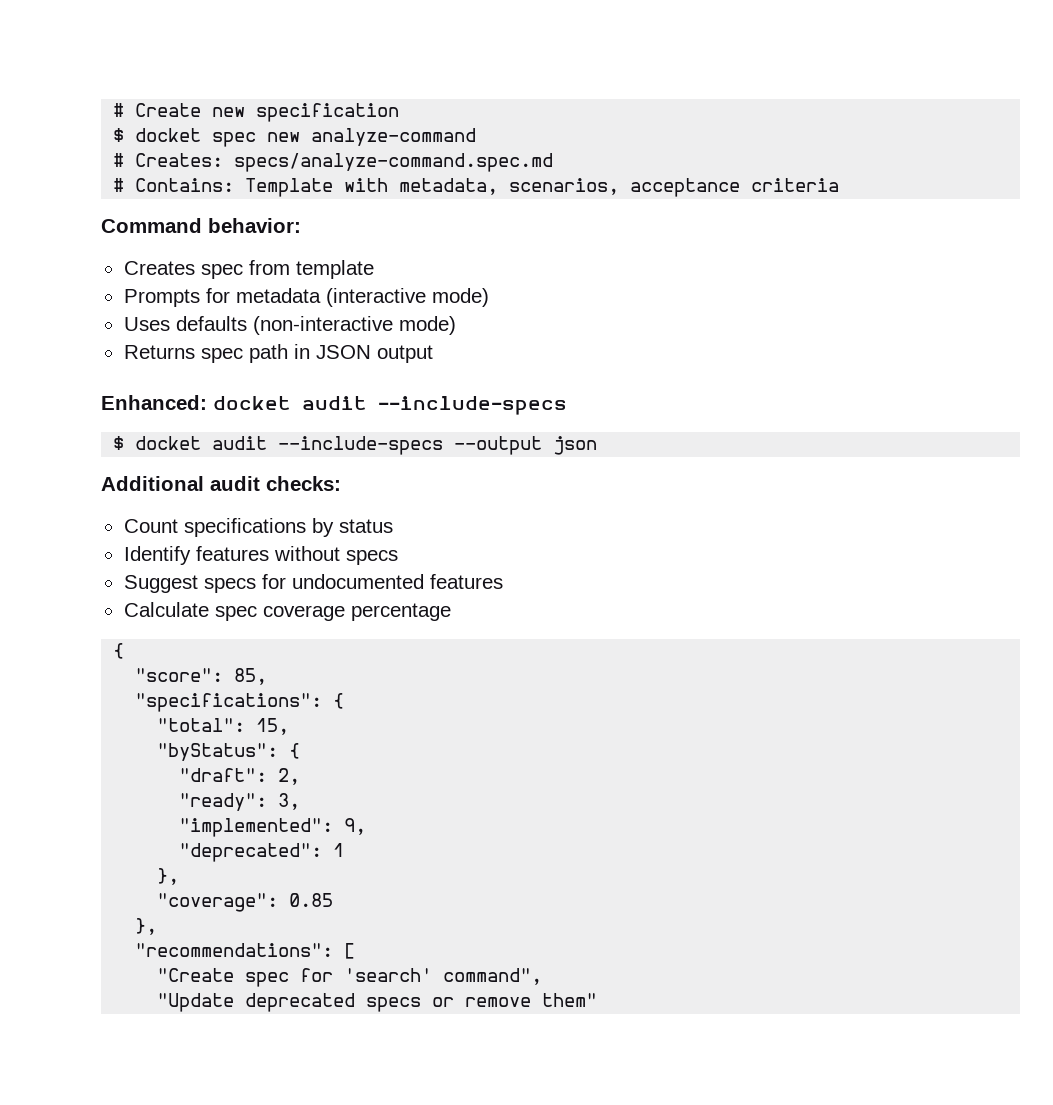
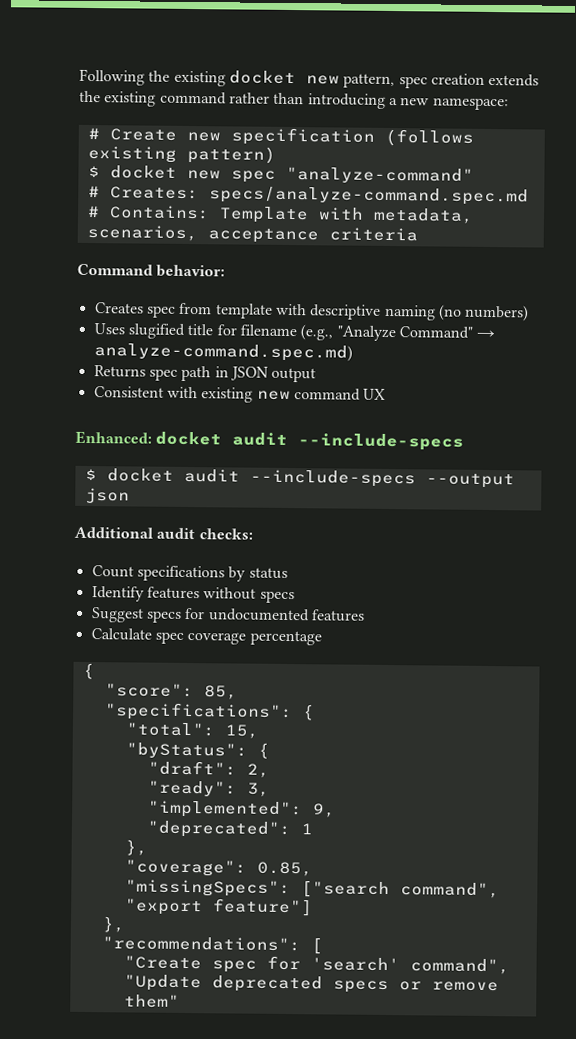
(113, 110) none -> [79,68,540,89] [79,90,509,111] Following the existing docket new pattern, spec creation extends the existing command rather than introducing a new namespace: //
[113,128,477,147] // $ docket spec new analyze-command -> [384,128,474,147] [87,145,276,164] [87,165,474,184] (follows existing pattern) // $ docket new spec "analyze-command"
[123,288,489,307] [123,316,456,335] // Prompts for metadata (interactive mode) // Uses defaults (non-interactive mode) -> [275,303,530,322] [93,323,496,342] [93,343,353,362] with descriptive naming (no numbers) // Uses slugified title for filename (e.g., "Analyze Command" → analyze-command.spec.md)
(433, 354) none -> [93,386,387,403] // Consistent with existing new command UX
[289,893,334,907] 0.85 -> [256,861,313,877] [124,879,500,899] [124,898,313,917] 0.85, // "missingSpecs": ["search command", "export feature"]

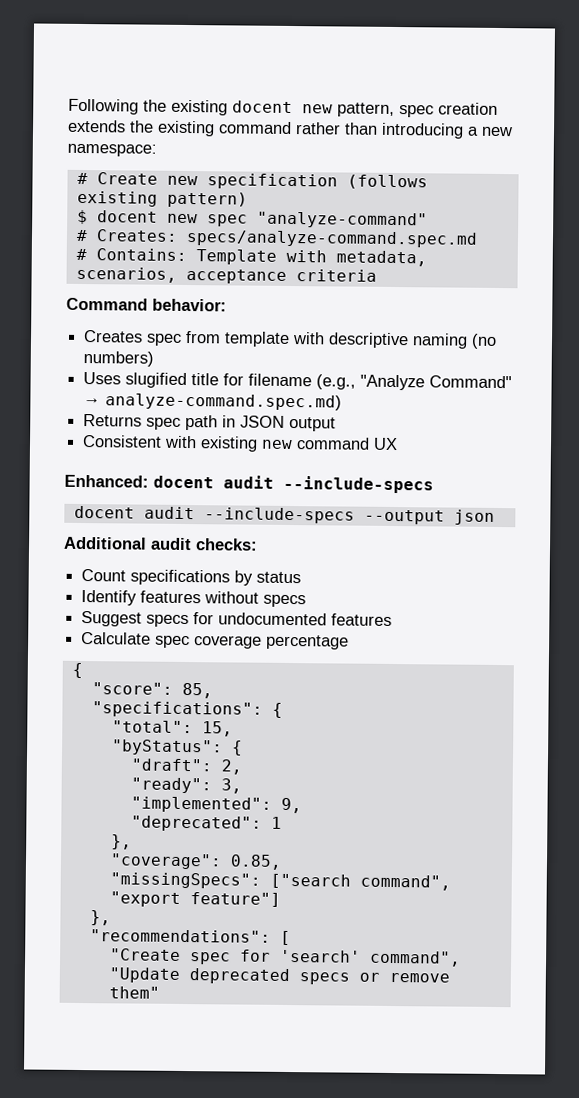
[228,70,296,85] docket -> [232,100,293,114] docent
[109,165,177,179] docket -> [96,210,158,223] docent
[155,431,223,446] docket -> [153,475,214,489] docent
[84,468,174,482] $ docket -> [73,505,135,519] docent

